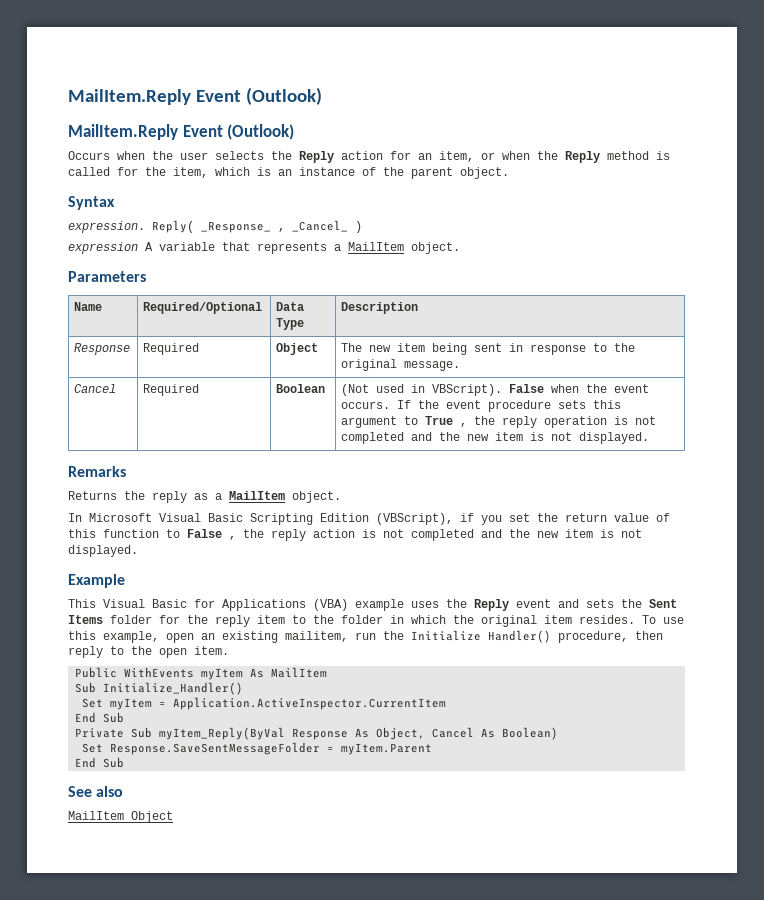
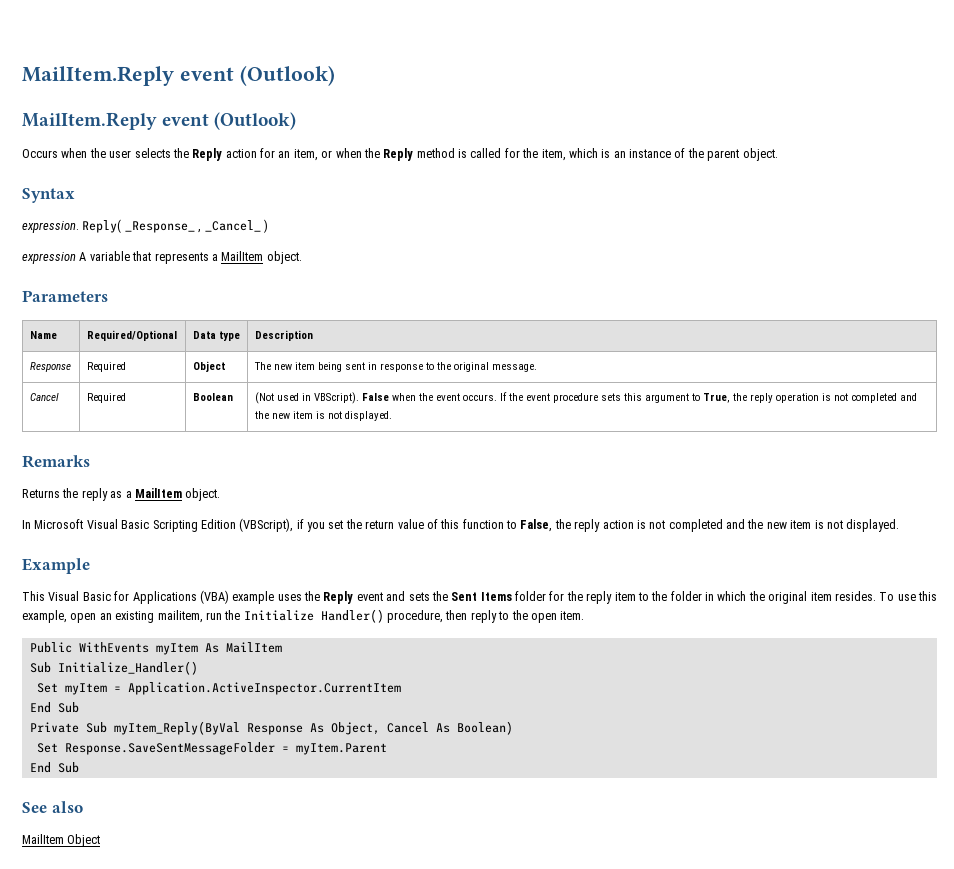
[68,89,242,105] MailItem.Reply Event -> [22,66,234,86] MailItem.Reply event
[182,125,223,137] Event -> [162,114,210,126] event
[276,318,305,330] Type -> [218,331,240,341] type
[425,416,468,427] True , -> [702,393,730,403] True,
[187,529,236,540] False , -> [520,519,553,532] False,

